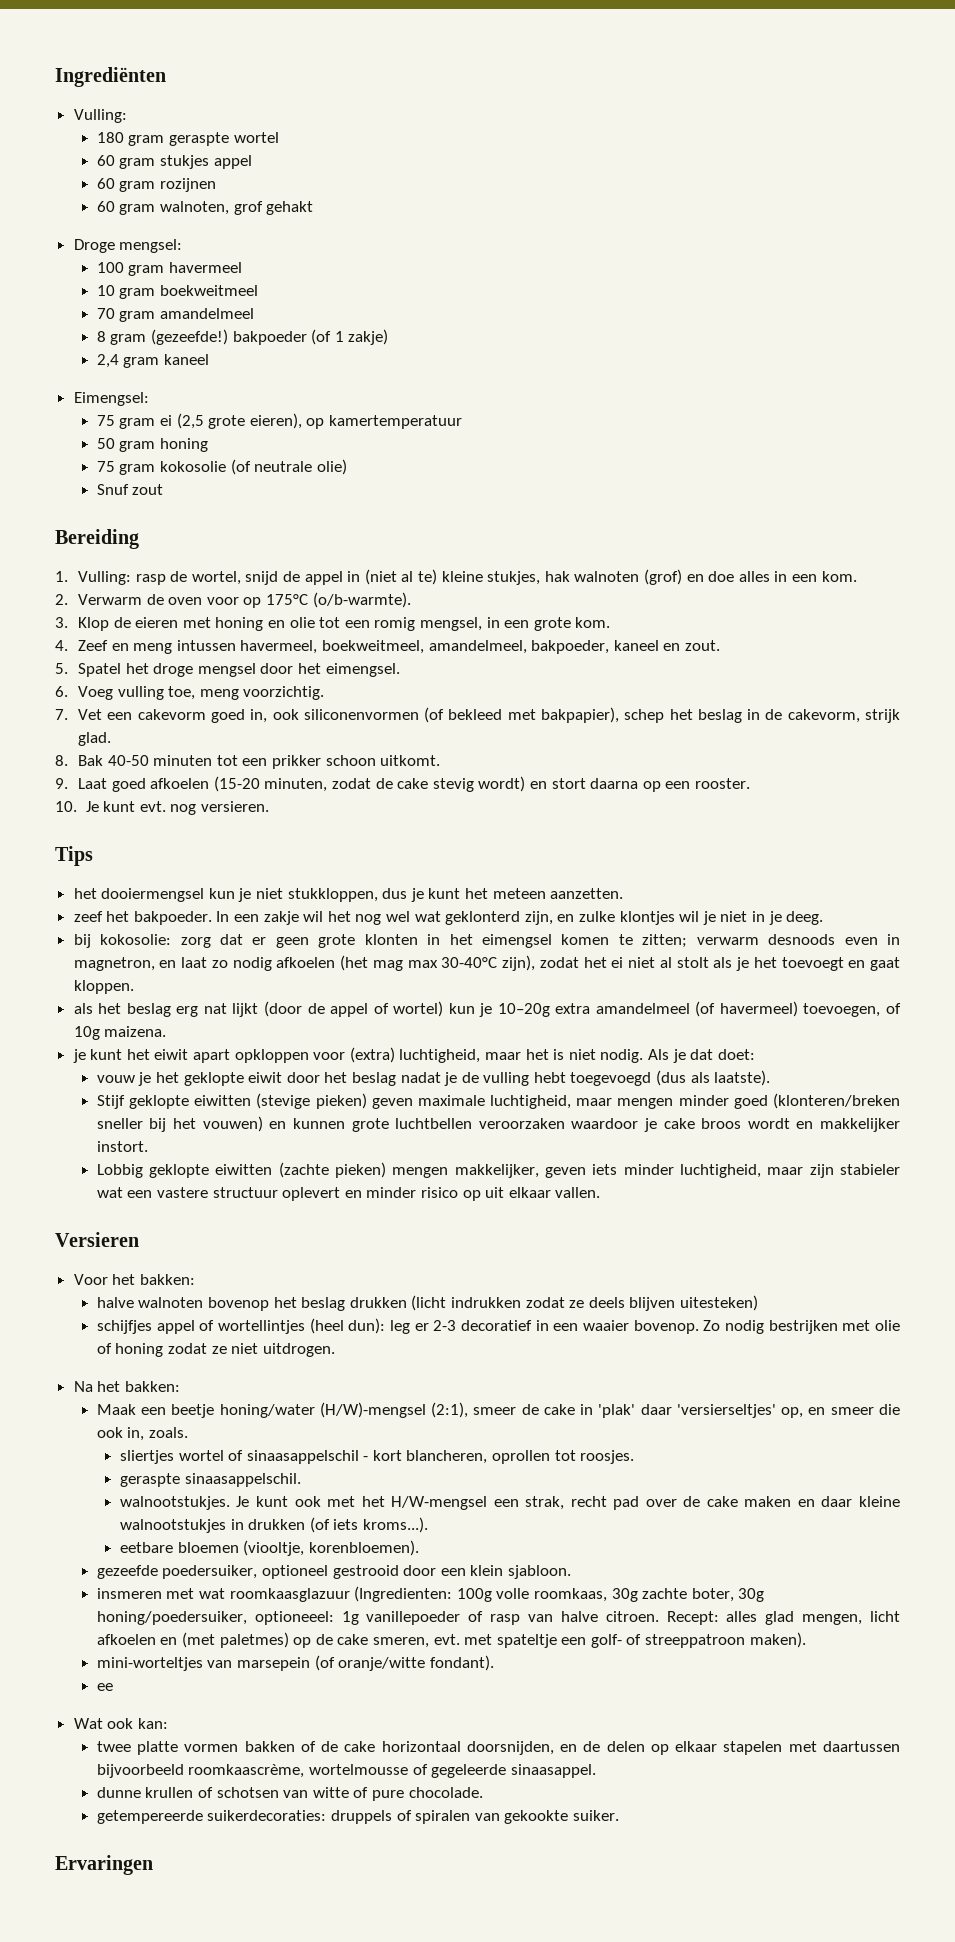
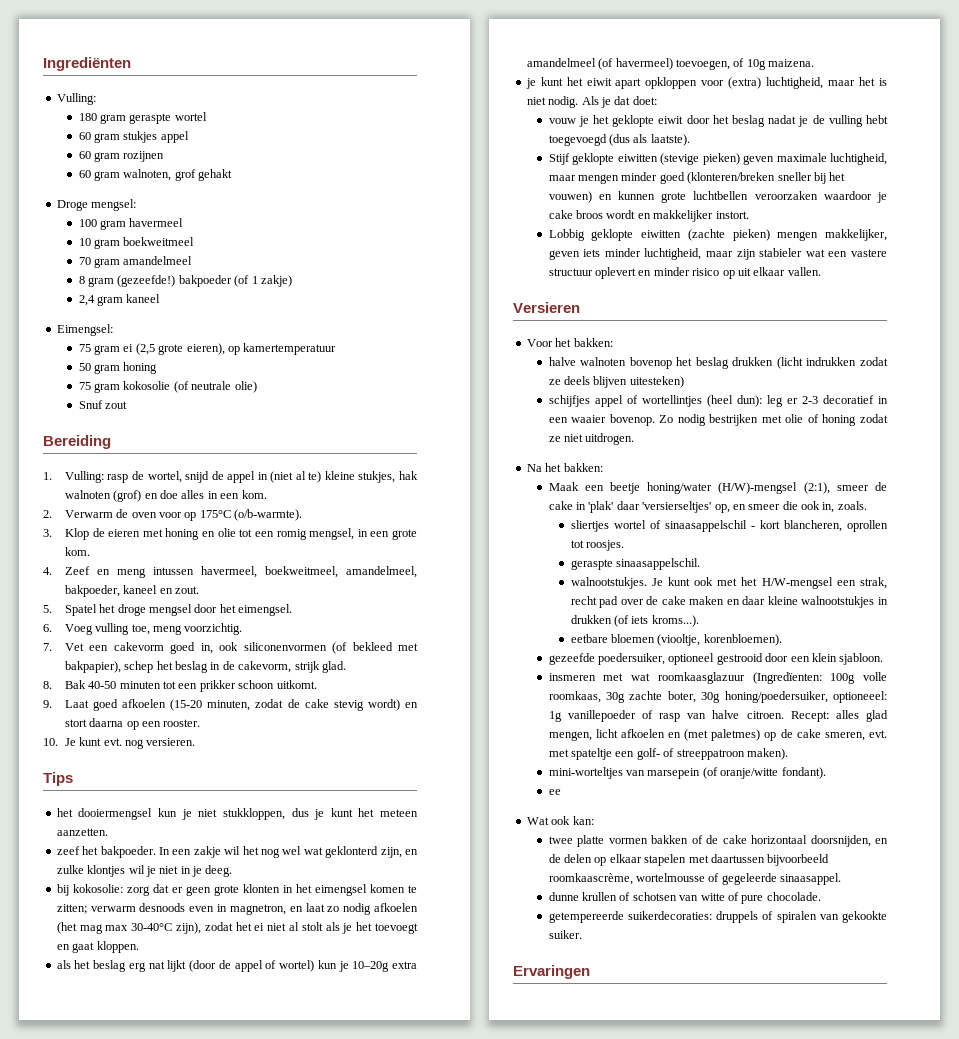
[354,1586,453,1602] (Ingredienten: -> [752,672,822,684] (Ingredïenten:

